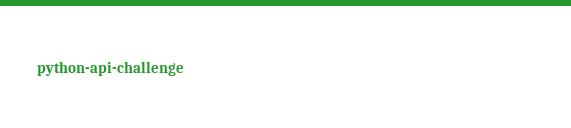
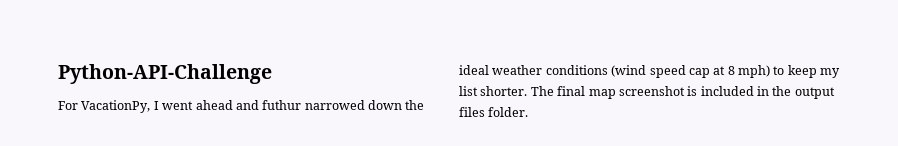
[37,61,184,76] python-api-challenge -> [58,64,272,84] [58,100,425,113] [459,65,841,78] [459,86,835,99] [459,107,529,117] Python-API-Challenge // For VacationPy, I went ahead and futhur narrowed down the ideal weather conditions (wind speed cap at 8 mph) to keep my list shorter. The final map screenshot is included in the output files folder.

